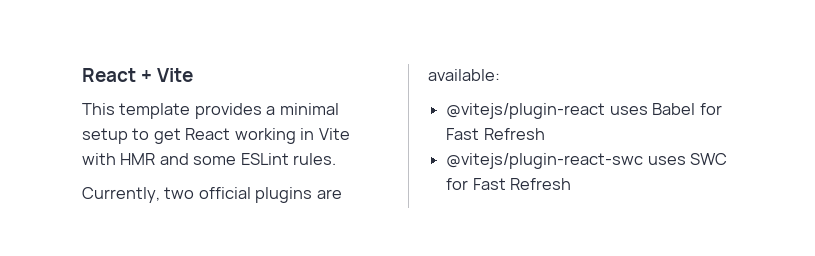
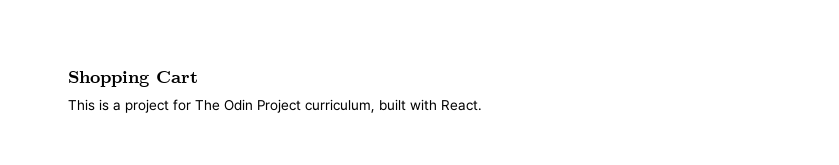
[82,68,194,82] [82,103,339,119] [82,128,350,144] [82,153,337,165] [82,187,342,203] [428,69,500,81] [446,103,722,119] [446,128,545,140] [446,153,728,169] [446,178,572,190] React + Vite // This template provides a minimal setup to get React working in Vite with HMR and some ESLint rules. // Currently, two official plugins are available: // @vitejs/plugin-react uses Babel for Fast Refresh // @vitejs/plugin-react-swc uses SWC for Fast Refresh -> [68,71,198,87] [68,99,482,113] Shopping Cart // This is a project for The Odin Project curriculum, built with React.

